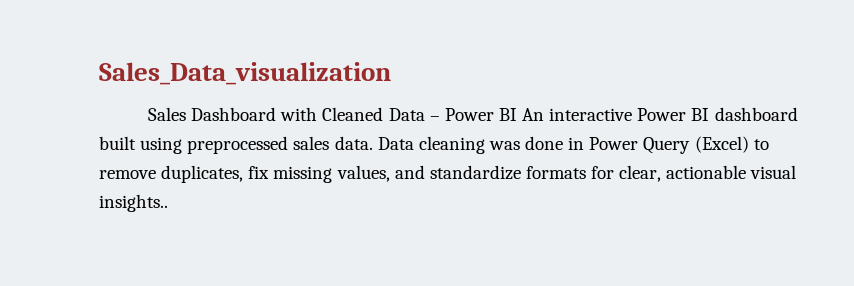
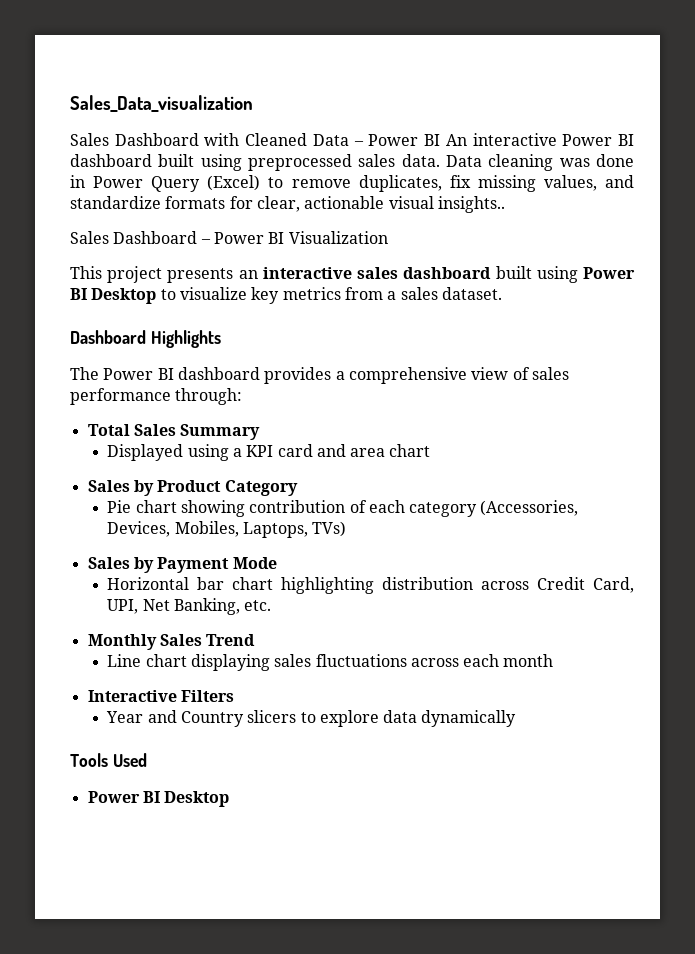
(168, 203) none -> [70,231,388,244] [70,266,635,283] [70,287,502,304] [70,330,221,348] [70,367,569,384] [70,388,243,405] [87,424,261,440] [107,444,431,461] [87,480,298,496] [107,500,579,517] [107,521,347,538] [87,557,277,573] [107,577,634,594] [107,598,272,615] [87,634,256,650] [107,654,554,671] [87,690,234,702] [106,710,517,727] [70,753,147,767] [87,791,230,807] // Sales Dashboard – Power BI Visualization // This project presents an interactive sales dashboard built using Power BI Desktop to visualize key metrics from a sales dataset. // Dashboard Highlights // The Power BI dashboard provides a comprehensive view of sales performance through: // Total Sales Summary // Displayed using a KPI card and area chart // Sales by Product Category // Pie chart showing contribution of each category (Accessories, Devices, Mobiles, Laptops, TVs) // Sales by Payment Mode // Horizontal bar chart highlighting distribution across Credit Card, UPI, Net Banking, etc. // Monthly Sales Trend // Line chart displaying sales fluctuations across each month // Interactive Filters // Year and Country slicers to explore data dynamically // Tools Used // Power BI Desktop

